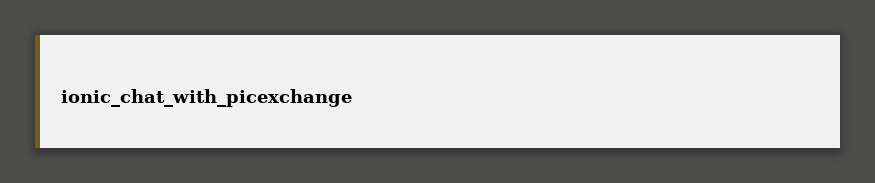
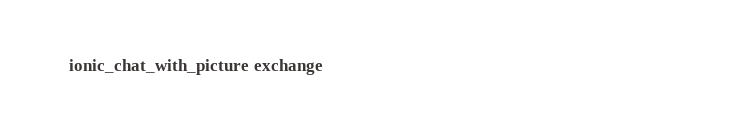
[61,89,352,107] ionic_chat_with_picexchange -> [69,59,323,75] ionic_chat_with_picture exchange

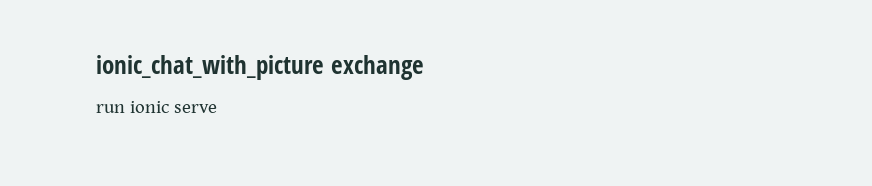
(323, 67) none -> [96,101,217,113] // run ionic serve

